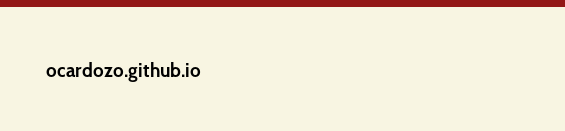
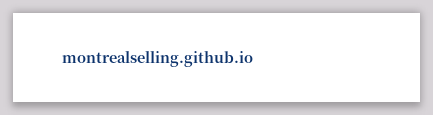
[46,62,201,82] ocardozo.github.io -> [62,51,253,67] montrealselling.github.io

